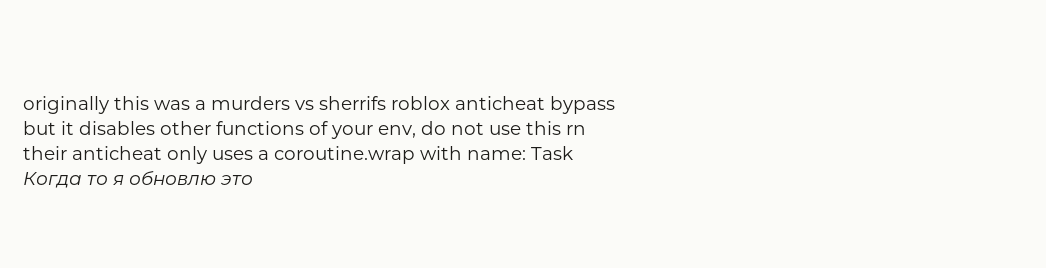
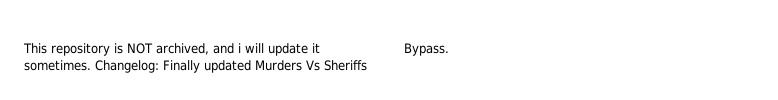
[23,96,615,114] [23,121,586,139] [23,146,573,164] [23,171,253,188] originally this was a murders vs sherrifs roblox anticheat bypass // but it disables other functions of your env, do not use this rn // their anticheat only uses a coroutine.wrap with name: Task // Когда то я обновлю это -> [23,43,320,56] [24,60,367,73] [404,43,449,56] This repository is NOT archived, and i will update it sometimes. Changelog: Finally updated Murders Vs Sheriffs Bypass.

